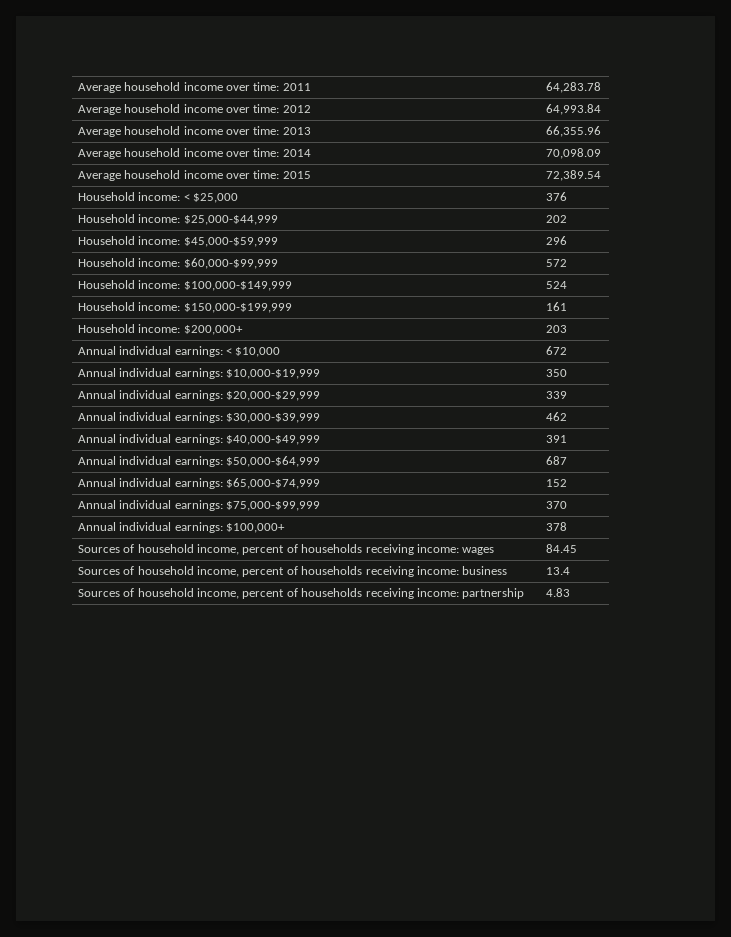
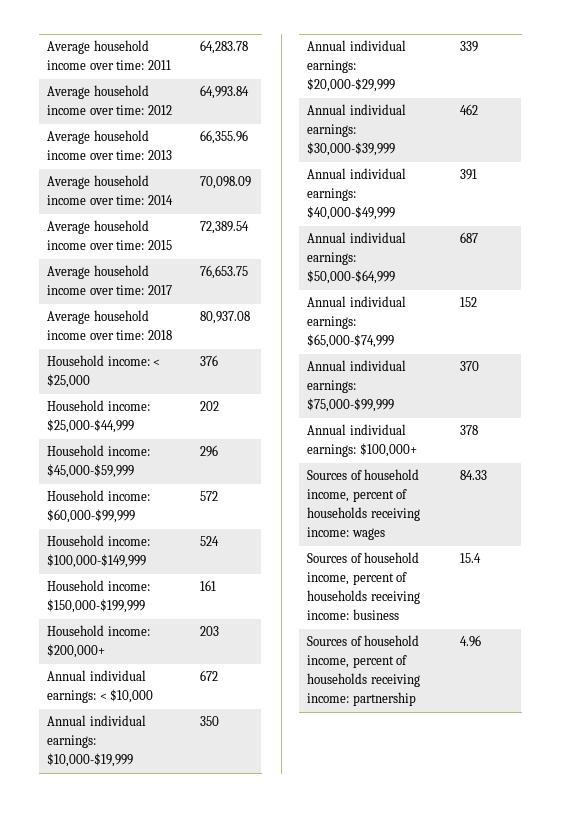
(601, 175) none -> [47,265,149,279] [47,285,172,295] [200,265,249,279] [47,310,149,324] [47,330,172,340] [200,311,251,324] // Average household income over time: 2017 | 76,653.75 // Average household income over time: 2018 | 80,937.08
[545,544,577,553] 84.45 -> [460,470,488,480] 84.33
[545,567,570,575] 13.4 -> [460,553,482,563] 15.4
[545,588,570,597] 4.83 -> [460,635,482,647] 4.96

